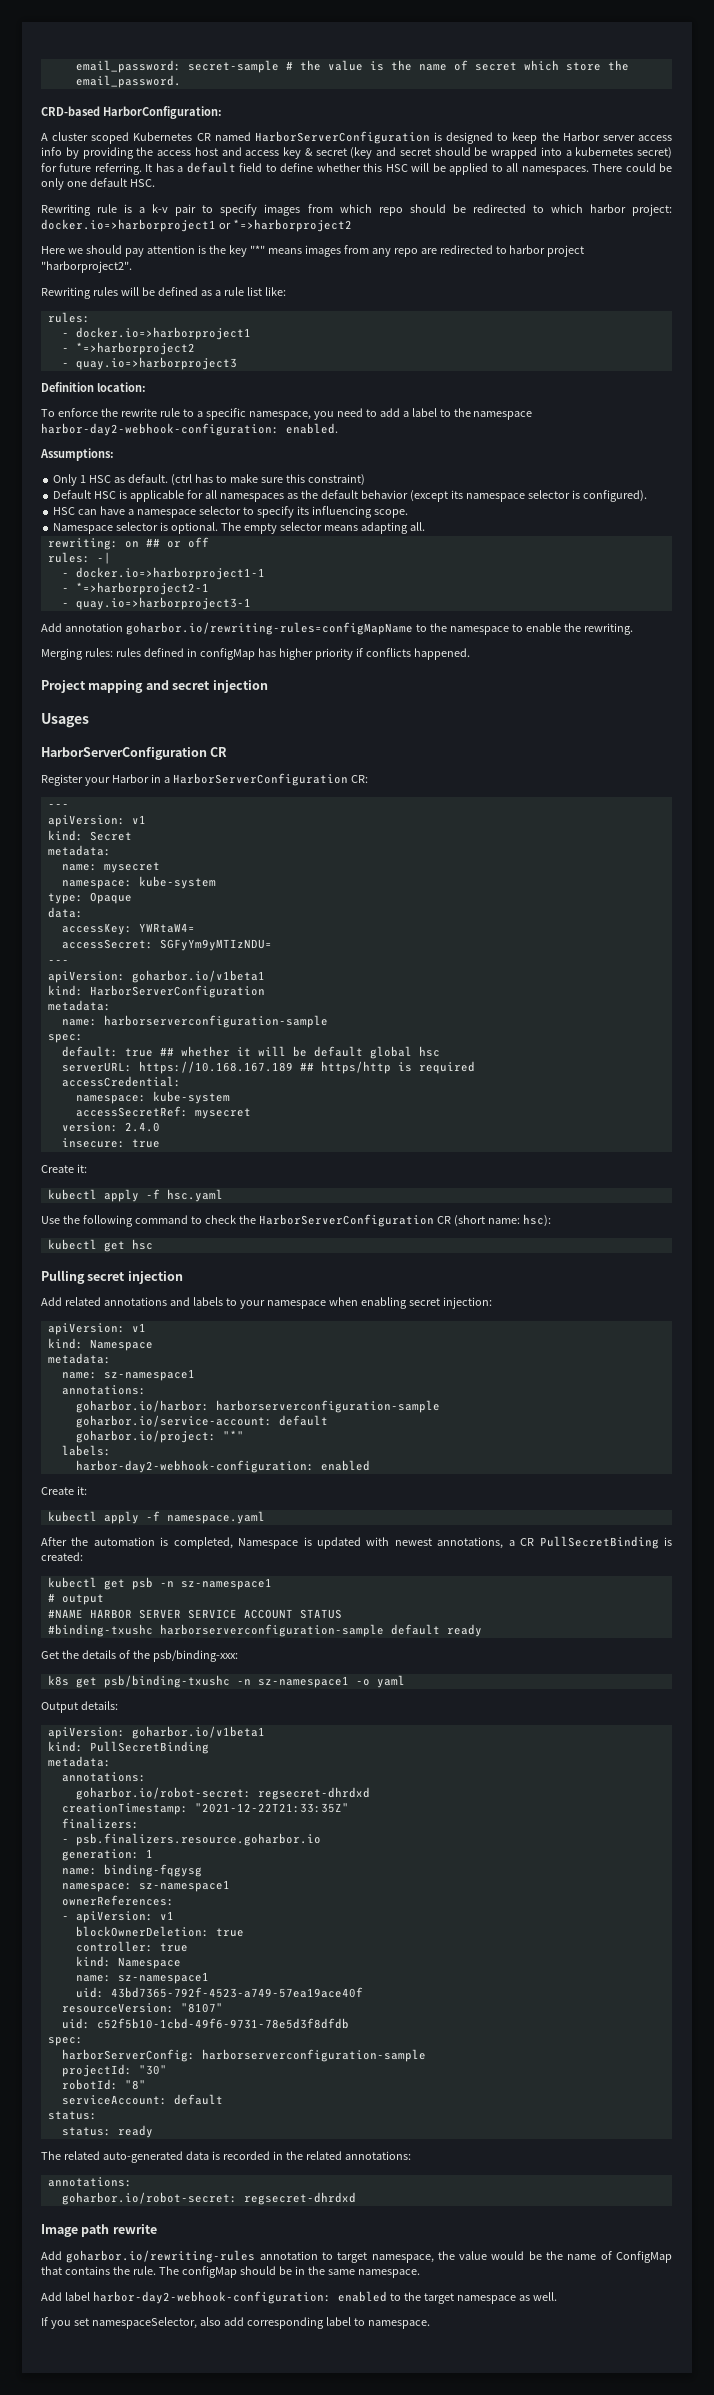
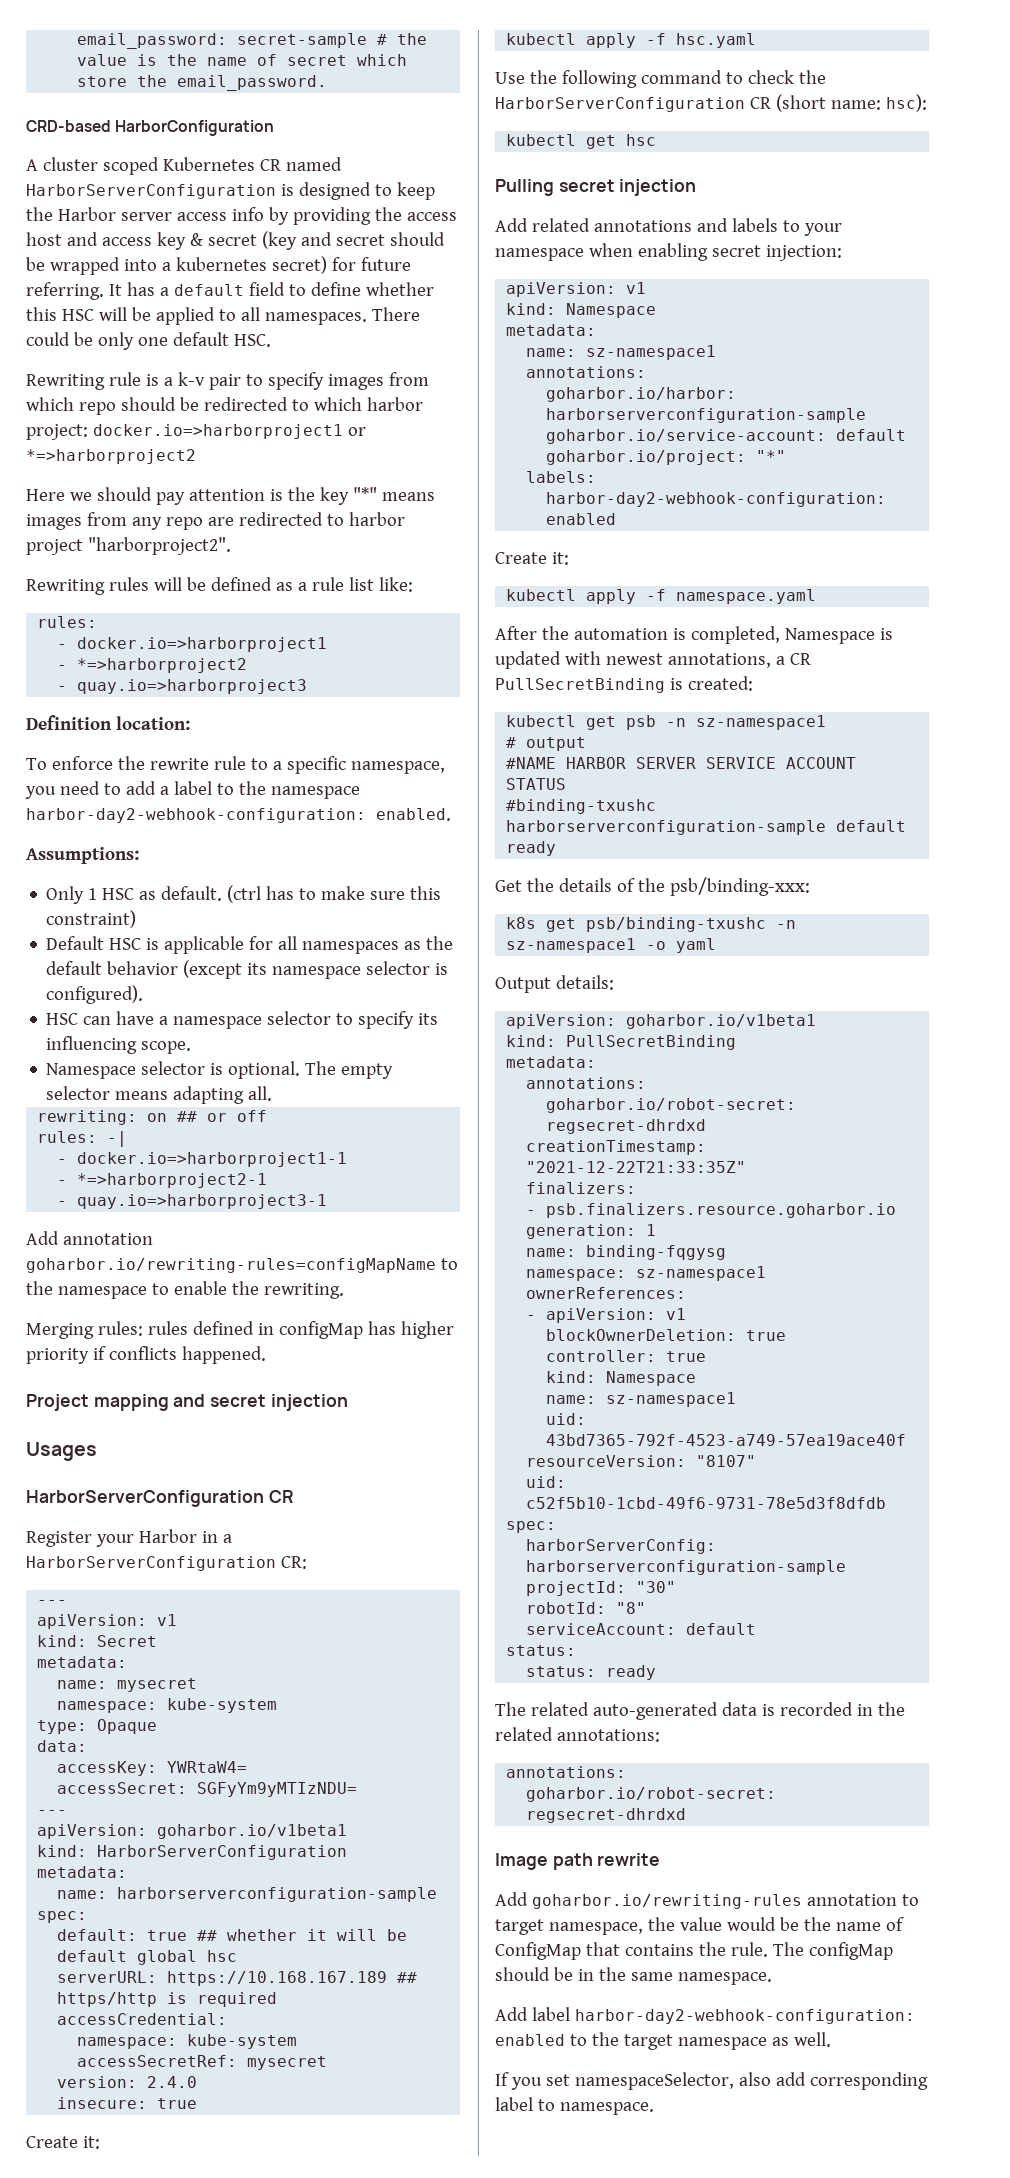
[103,106,222,119] HarborConfiguration: -> [115,120,275,136] HarborConfiguration

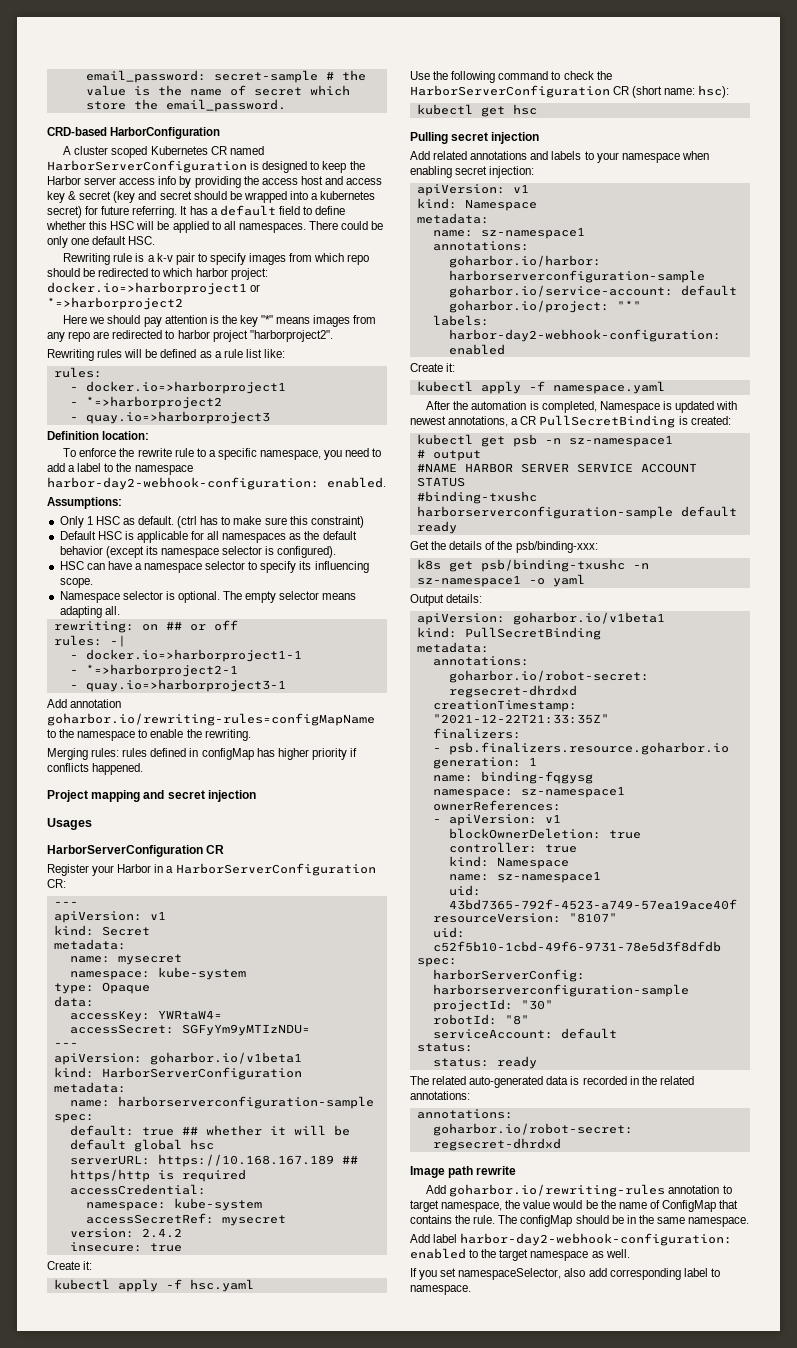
[147,2076,198,2088] 2.4.0 -> [141,1228,182,1238] 2.4.2

